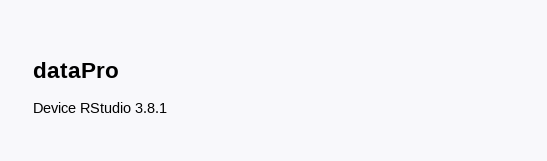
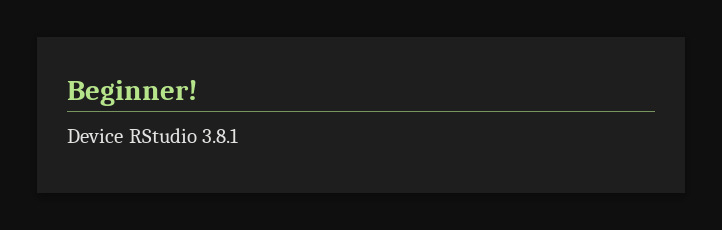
[33,62,119,78] dataPro -> [67,80,198,106] Beginner!

